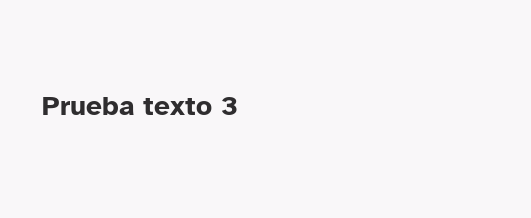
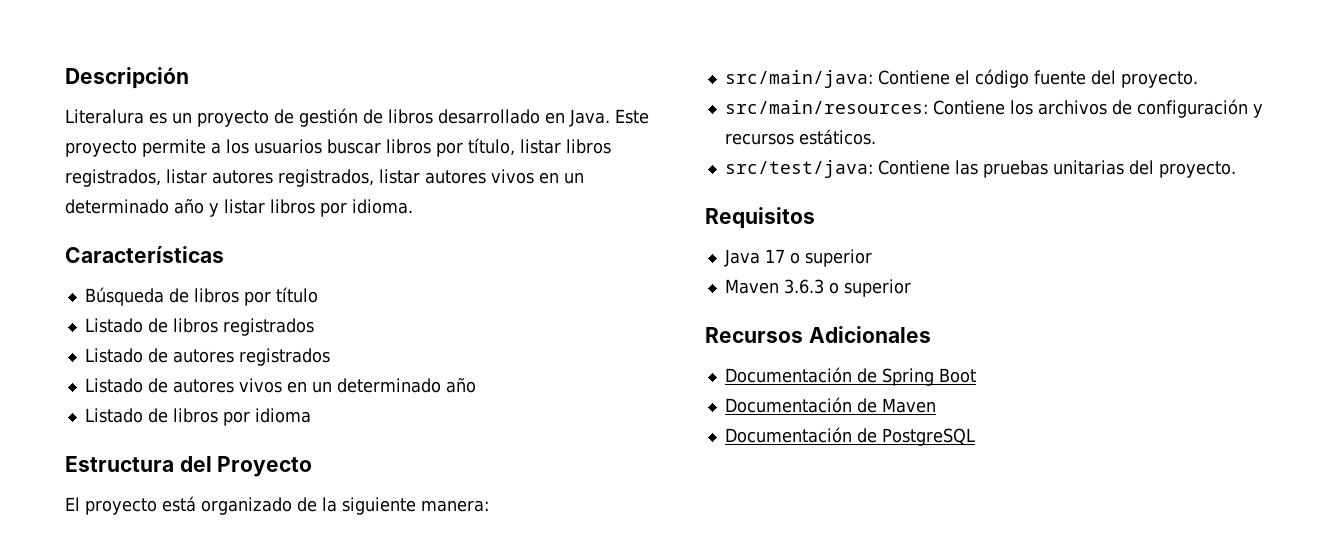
[42,97,238,115] Prueba texto 3 -> [65,67,189,89] [65,108,649,127] [65,138,611,157] [65,169,584,187] [65,199,413,217] [65,246,224,263] [84,287,318,306] [84,318,314,336] [84,348,330,366] [84,378,476,393] [84,408,311,426] [65,456,313,477] [65,496,489,515] [724,69,1198,88] [724,99,1263,118] [724,129,876,145] [724,160,1236,178] [705,207,815,229] [723,249,872,267] [724,279,911,297] [705,326,931,343] [724,367,976,386] [724,397,936,413] [724,427,975,446] Descripción // Literalura es un proyecto de gestión de libros desarrollado en Java. Este proyecto permite a los usuarios buscar libros por título, listar libros registrados, listar autores registrados, listar autores vivos en un determinado año y listar libros por idioma. // Características // Búsqueda de libros por título // Listado de libros registrados // Listado de autores registrados // Listado de autores vivos en un determinado año // Listado de libros por idioma // Estructura del Proyecto // El proyecto está organizado de la siguiente manera: // src/main/java: Contiene el código fuente del proyecto. // src/main/resources: Contiene los archivos de configuración y recursos estáticos. // src/test/java: Contiene las pruebas unitarias del proyecto. // Requisitos // Java 17 o superior // Maven 3.6.3 o superior // Recursos Adicionales // Documentación de Spring Boot // Documentación de Maven // Documentación de PostgreSQL

